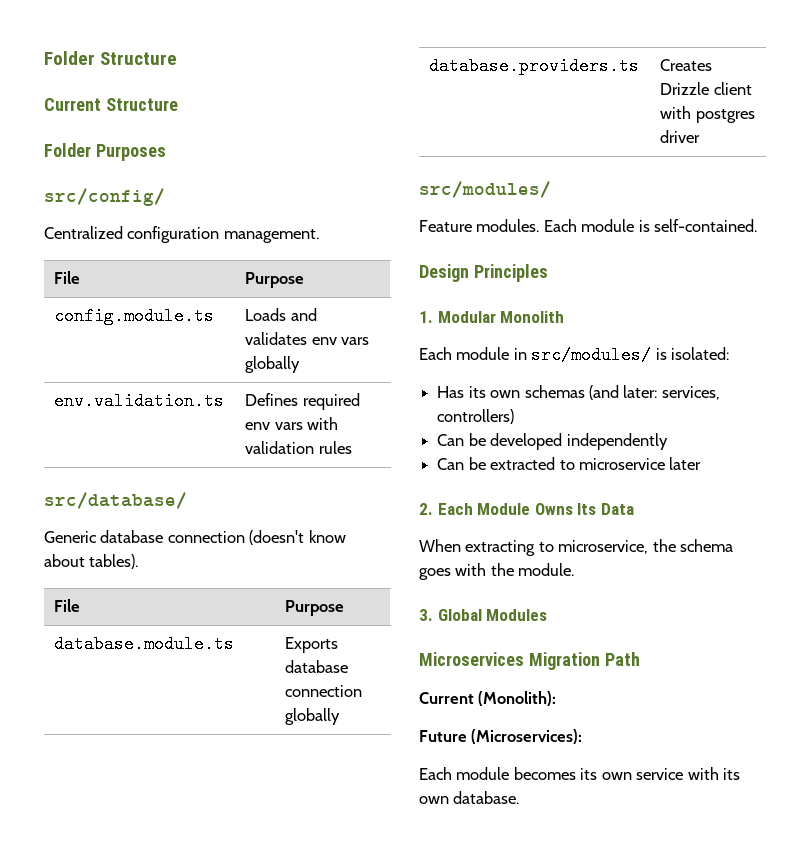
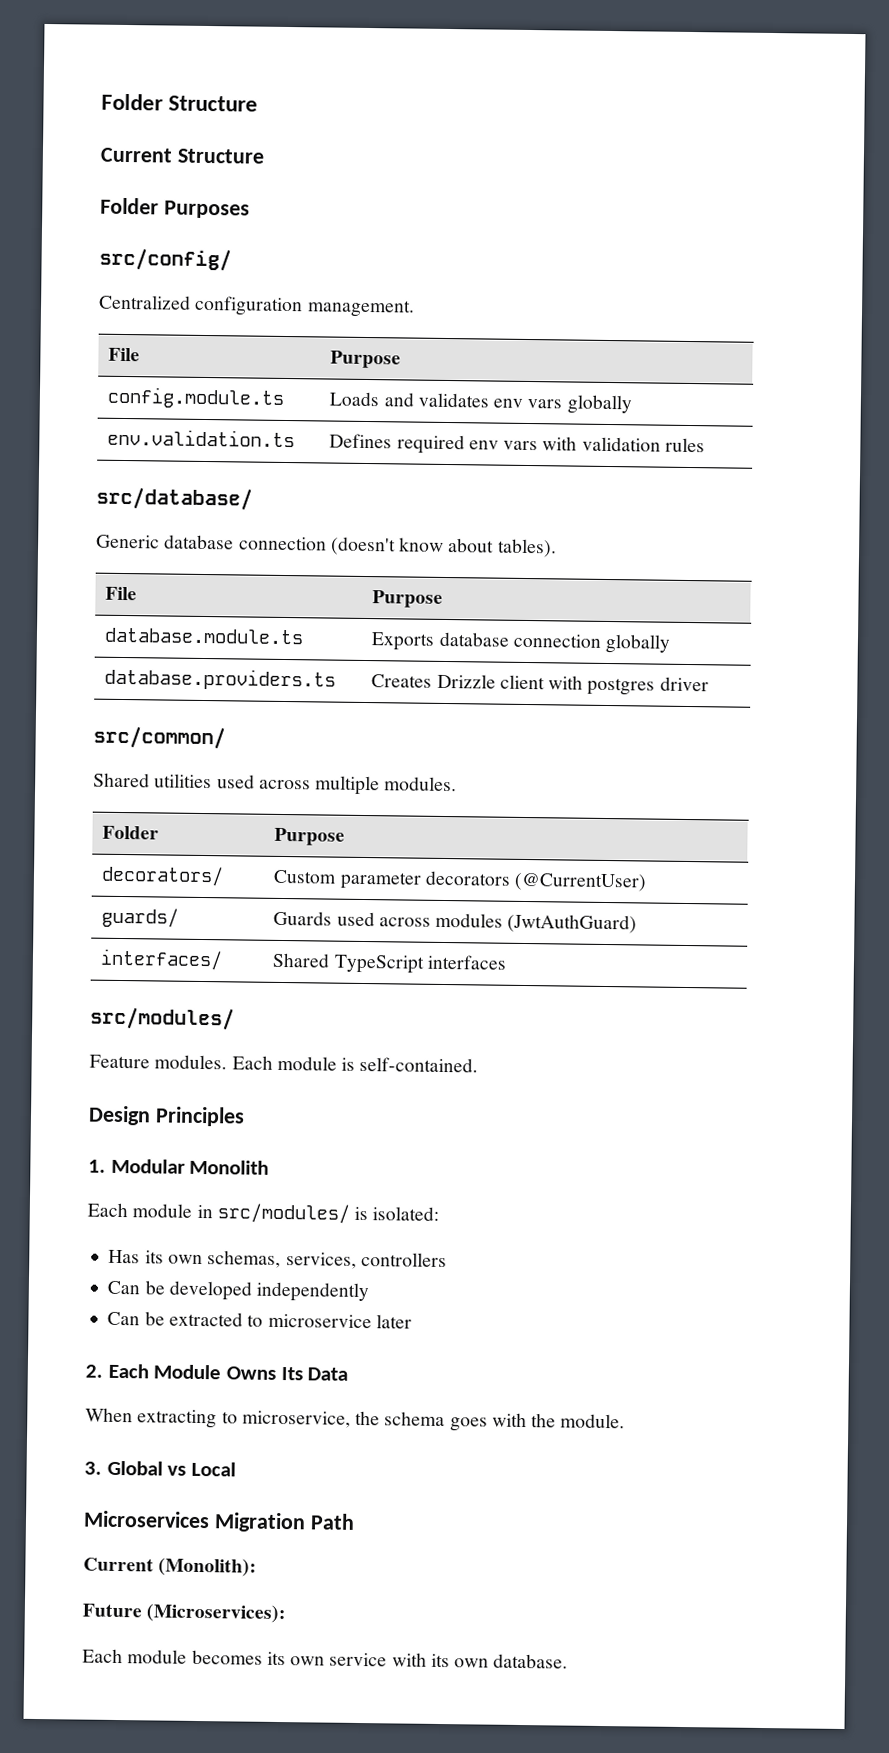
(701, 136) none -> [93,725,226,750] [93,772,458,796] [102,825,160,840] [274,827,346,846] [101,865,225,887] [273,869,648,892] [101,907,180,928] [273,910,638,934] [100,948,224,971] [272,952,507,974] // src/common/ // Shared utilities used across multiple modules. // Folder | Purpose // decorators/ | Custom parameter decorators (@CurrentUser) // guards/ | Guards used across modules (JwtAuthGuard) // interfaces/ | Shared TypeScript interfaces
[524,385,720,400] [437,409,515,424] schemas (and later: services, controllers) -> [207,1250,447,1269] schemas, services, controllers
[486,609,548,621] Modules -> [167,1461,237,1477] vs Local

